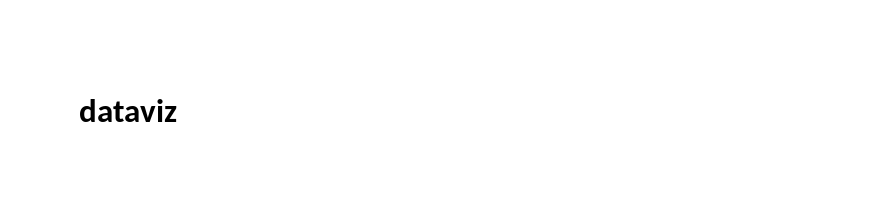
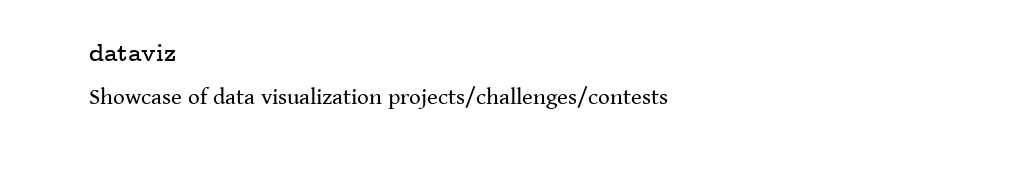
(177, 110) none -> [89,86,669,109] // Showcase of data visualization projects/challenges/contests

